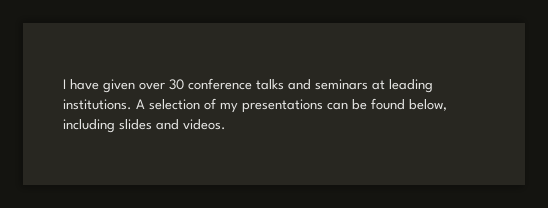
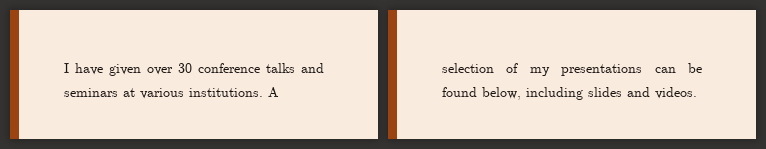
[389,79,433,93] leading -> [140,88,184,99] various

